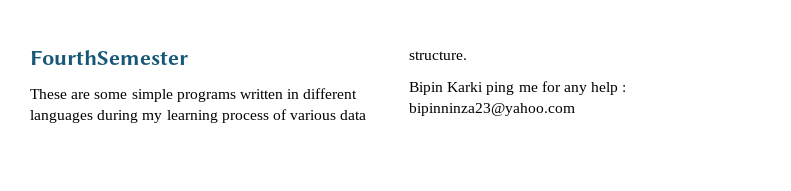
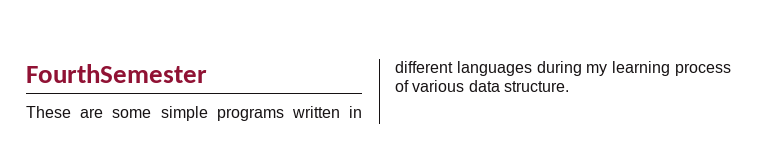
[409,81,627,95] [409,103,575,116] // Bipin Karki ping me for any help : bipinninza23@yahoo.com -> (569, 86) none

